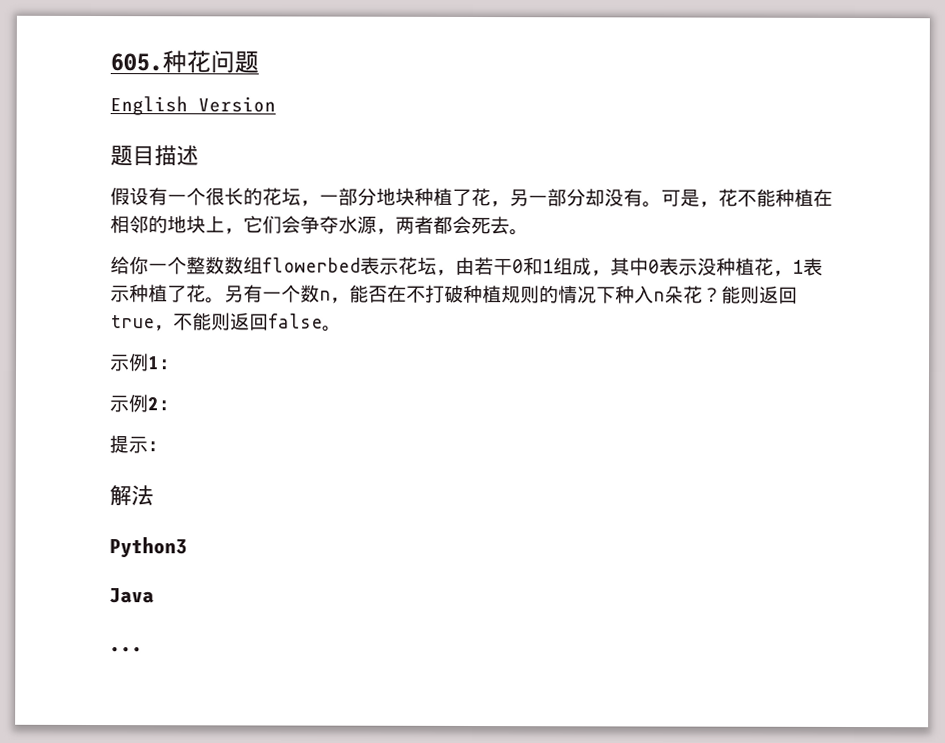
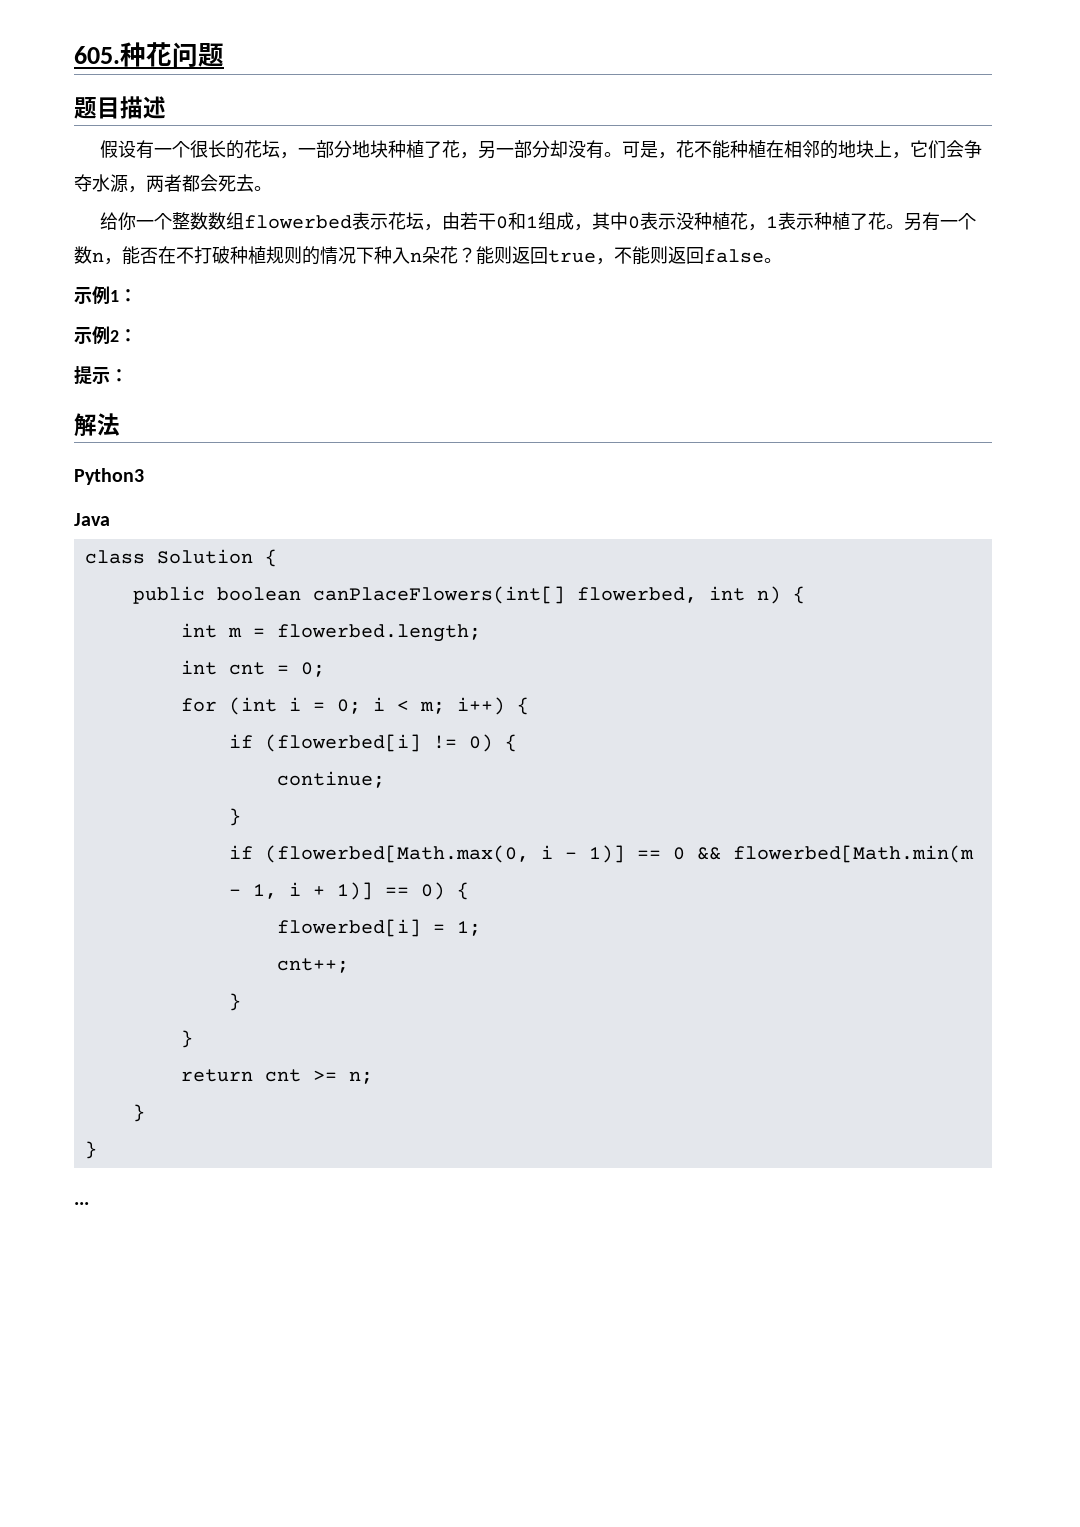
[110,96,276,116] // English Version -> (224, 55) none
(154, 596) none -> [84,549,277,567] [132,586,805,604] [180,623,481,642] [180,660,325,677] [180,697,529,715] [228,734,517,752] [276,771,385,788] [228,808,241,826] [228,845,974,863] [228,882,469,900] [276,919,481,937] [276,958,349,973] [228,993,241,1011] [180,1030,193,1048] [180,1069,373,1084] [132,1104,145,1122] [84,1141,97,1159] // class Solution { // public boolean canPlaceFlowers(int[] flowerbed, int n) { // int m = flowerbed.length; // int cnt = 0; // for (int i = 0; i < m; i++) { // if (flowerbed[i] != 0) { // continue; // } // if (flowerbed[Math.max(0, i - 1)] == 0 && flowerbed[Math.min(m - 1, i + 1)] == 0) { // flowerbed[i] = 1; // cnt++; // } // } // return cnt >= n; // } // }

